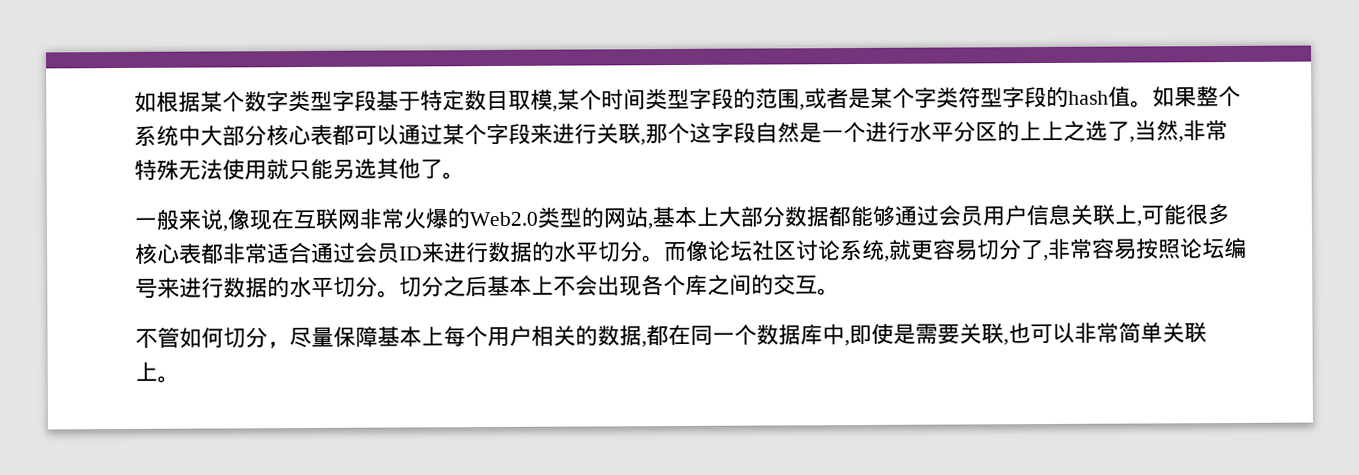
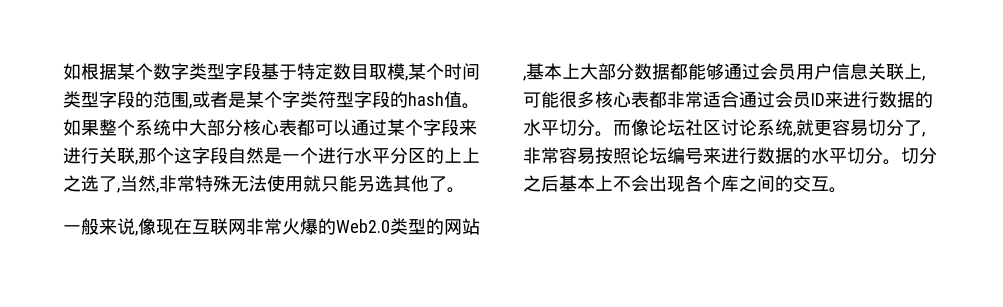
[135,322,1207,349] [135,361,180,383] // 不管如何切分，尽量保障基本上每个用户相关的数据,都在同一个数据库中,即使是需要关联,也可以非常简单关联上。 -> (847, 190) none

